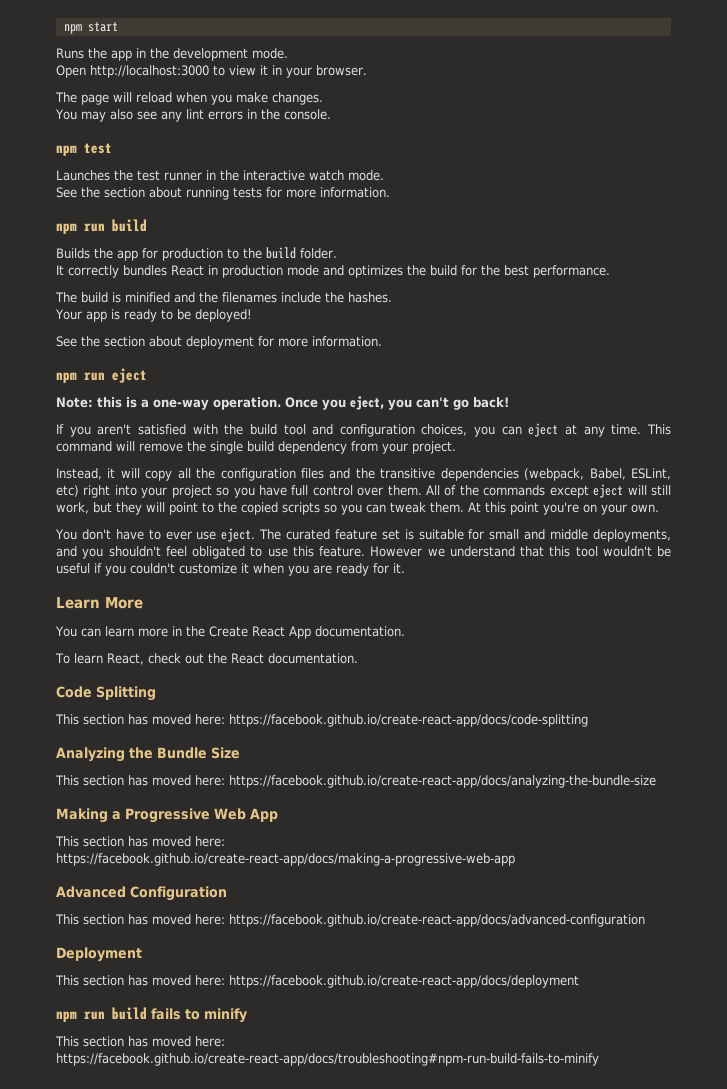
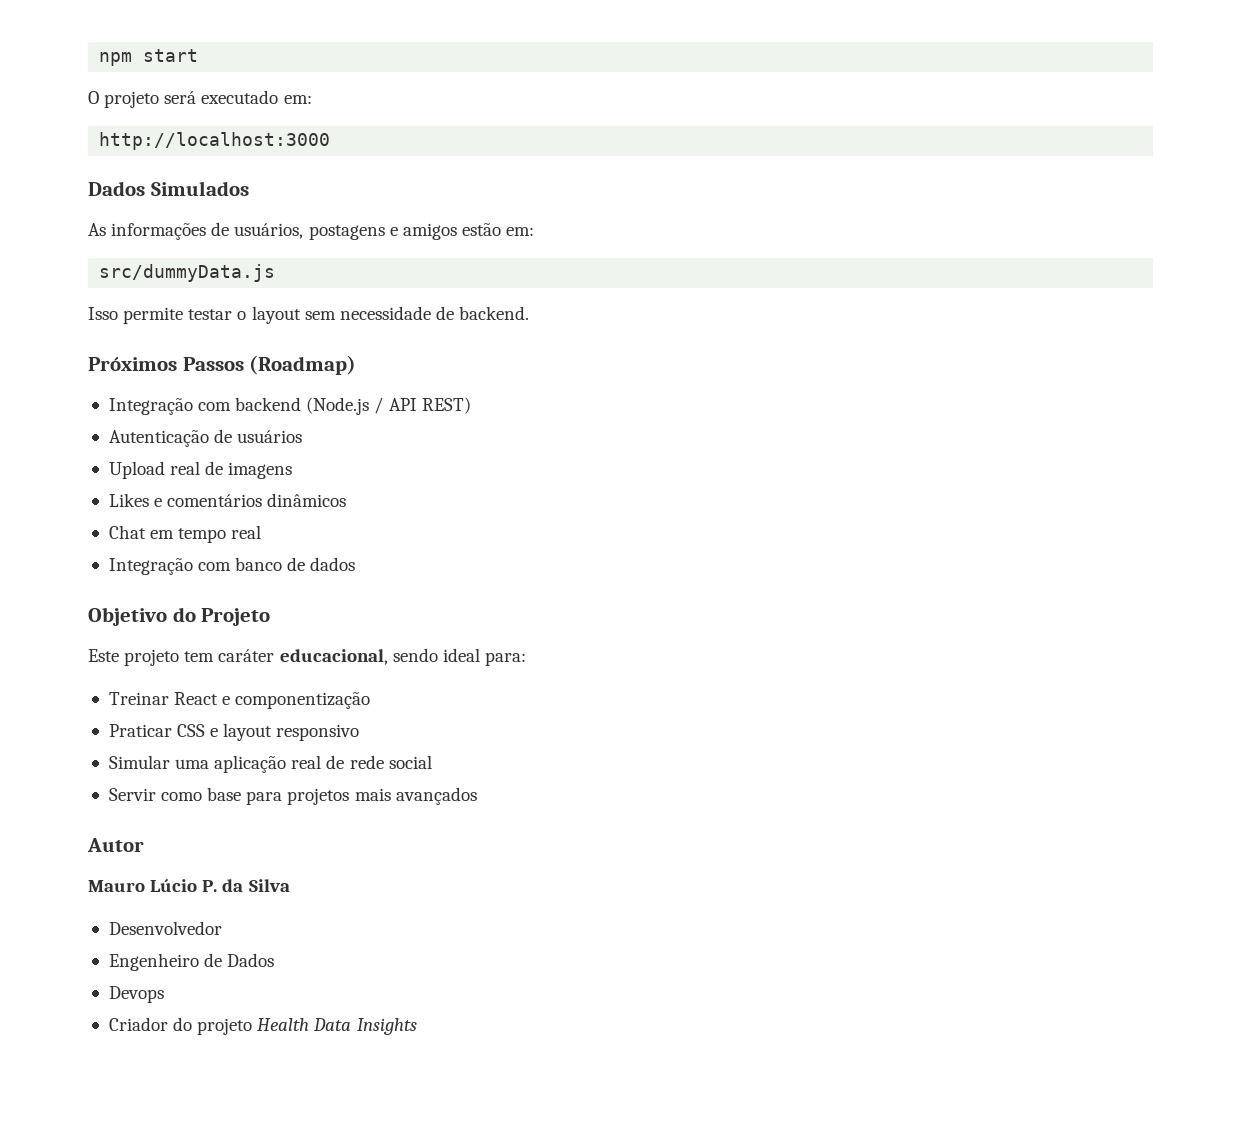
[56,48,288,61] [56,65,367,78] [55,92,323,105] [55,109,331,122] [56,143,112,156] [56,170,384,181] [56,187,390,200] [56,219,147,234] [56,247,337,261] [56,265,610,278] [55,292,392,303] [55,309,252,322] [56,336,382,349] [56,368,147,383] [56,396,509,410] [56,423,671,437] [56,441,456,454] [56,468,672,481] [56,484,672,498] [56,502,659,515] [55,528,672,542] [56,546,671,559] [56,563,405,576] [56,597,143,609] [55,626,405,639] [55,653,358,665] [56,686,156,701] [55,714,588,727] [56,747,240,762] [55,775,656,788] [56,808,278,823] [55,836,225,847] [56,853,515,866] [56,886,227,901] [55,914,645,927] [56,947,142,962] [55,975,579,988] [56,1007,247,1023] [55,1036,225,1047] [56,1053,599,1066] Runs the app in the development mode. // Open http://localhost:3000 to view it in your browser. // The page will reload when you make changes. // You may also see any lint errors in the console. // npm test // Launches the test runner in the interactive watch mode. // See the section about running tests for more information. // npm run build // Builds the app for production to the build folder. // It correctly bundles React in production mode and optimizes the build for the best performance. // The build is minified and the filenames include the hashes. // Your app is ready to be deployed! // See the section about deployment for more information. // npm run eject // Note: this is a one-way operation. Once you eject, you can't go back! // If you aren't satisfied with the build tool and configuration choices, you can eject at any time. This command will remove the single build dependency from your project. // Instead, it will copy all the configuration files and the transitive dependencies (webpack, Babel, ESLint, etc) right into your project so you have full control over them. All of the commands except eject will still work, but they will point to the copied scripts so you can tweak them. At this point you're on your own. // You don't have to ever use eject. The curated feature set is suitable for small and middle deployments, and you shouldn't feel obligated to use this feature. However we understand that this tool wouldn't be useful if you couldn't customize it when you are ready for it. // Learn More // You can learn more in the Create React App documentation. // To learn React, check out the React documentation. // Code Splitting // This section has moved here: https://facebook.github.io/create-react-app/docs/code-splitting // Analyzing the Bundle Size // This section has moved here: https://facebook.github.io/create-react-app/docs/analyzing-the-bundle-size // Making a Progressive Web App // This section has moved here: https://facebook.github.io/create-react-app/docs/making-a-progressive-web-app // Advanced Configuration // This section has moved here: https://facebook.github.io/create-react-app/docs/advanced-configuration // Deployment // This section has moved here: https://facebook.github.io/create-react-app/docs/deployment // npm run build fails to minify // This section has moved here: https://facebook.github.io/create-react-app/docs/troubleshooting#npm-run-build-fails-to-minify -> [88,90,312,108] [99,132,331,150] [88,181,249,196] [88,222,535,240] [99,264,276,282] [88,306,530,324] [88,355,357,375] [108,397,471,415] [108,429,303,447] [108,461,293,479] [108,493,347,507] [108,525,262,543] [108,557,356,575] [88,607,271,626] [88,648,526,666] [108,692,371,709] [108,723,360,741] [108,755,432,773] [108,787,477,805] [87,838,144,852] [88,879,290,892] [108,921,222,935] [108,953,275,971] [108,986,164,1003] [108,1017,417,1035] O projeto será executado em: // http://localhost:3000 // Dados Simulados // As informações de usuários, postagens e amigos estão em: // src/dummyData.js // Isso permite testar o layout sem necessidade de backend. // Próximos Passos (Roadmap) // Integração com backend (Node.js / API REST) // Autenticação de usuários // Upload real de imagens // Likes e comentários dinâmicos // Chat em tempo real // Integração com banco de dados // Objetivo do Projeto // Este projeto tem caráter educacional, sendo ideal para: // Treinar React e componentização // Praticar CSS e layout responsivo // Simular uma aplicação real de rede social // Servir como base para projetos mais avançados // Autor // Mauro Lúcio P. da Silva // Desenvolvedor // Engenheiro de Dados // Devops // Criador do projeto Health Data Insights

